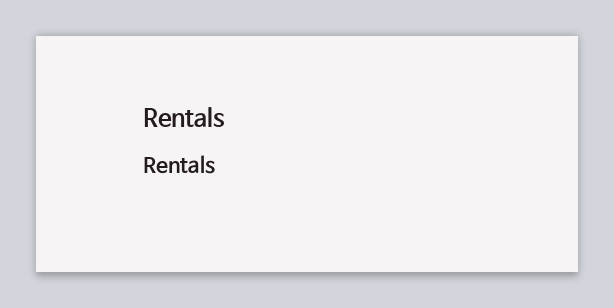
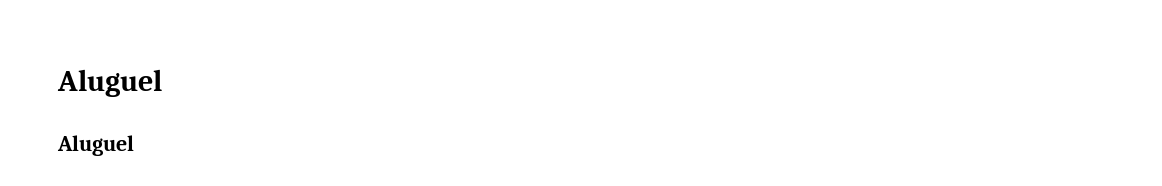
[143,107,225,128] [143,155,215,174] Rentals // Rentals -> [57,69,162,97] [57,135,134,156] Aluguel // Aluguel

